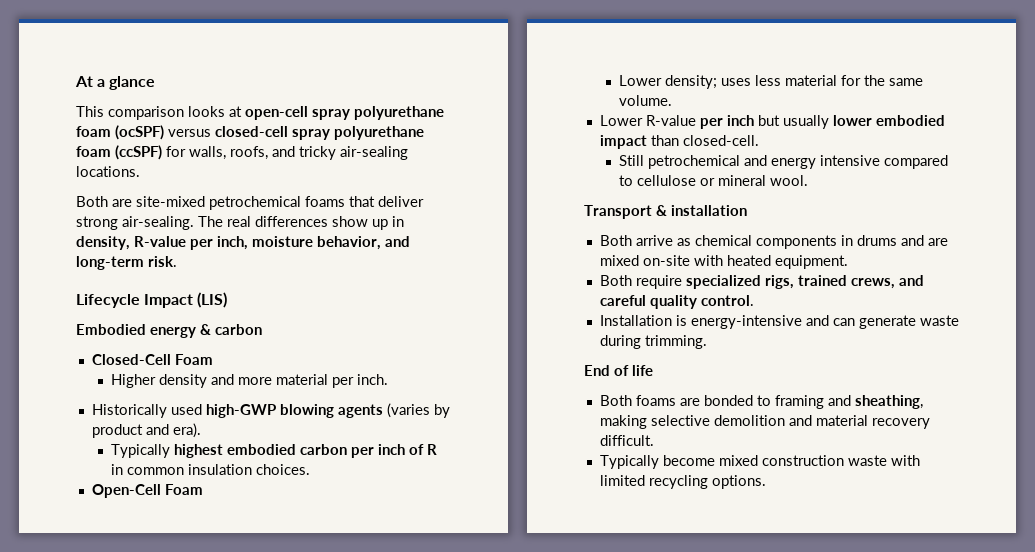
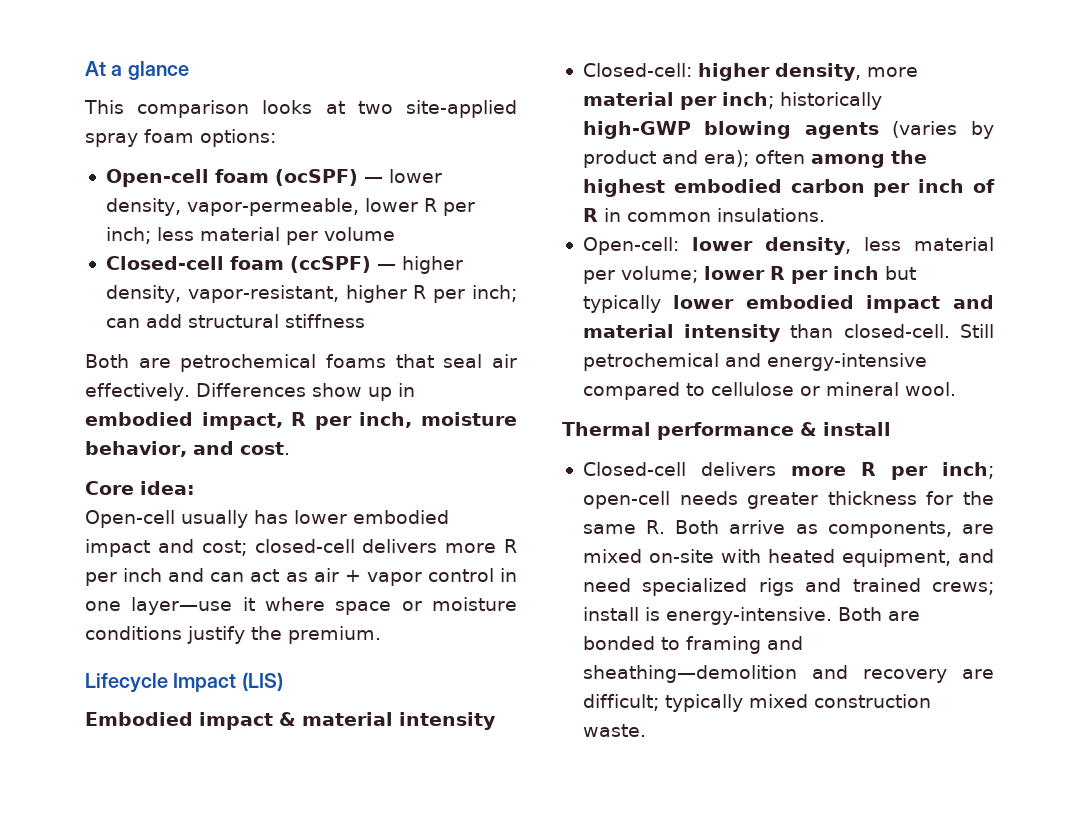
[245,106,444,120] [76,125,424,140] [76,145,408,160] [76,166,140,177] [76,196,205,207] open-cell spray polyurethane foam (ocSPF) versus closed-cell spray polyurethane foam (ccSPF) for walls, roofs, and tricky air-sealing locations. // Both are site-mixed -> [357,100,517,118] [85,129,276,147] [105,169,442,187] [105,198,475,216] [105,227,395,245] [105,256,463,274] [105,285,517,303] [105,314,365,328] [85,354,171,368] two site-applied spray foam options: // Open-cell foam (ocSPF) — lower density, vapor-permeable, lower R per inch; less material per volume // Closed-cell foam (ccSPF) — higher density, vapor-resistant, higher R per inch; can add structural stiffness // Both are
[378,196,424,207] [76,216,404,230] [76,236,186,250] deliver strong air-sealing. The real differences show up in density, R-value -> [443,354,517,368] [85,383,415,401] [85,412,307,430] seal air effectively. Differences show up in embodied impact, R
[76,256,177,270] [76,292,228,308] [76,324,262,338] [91,354,213,365] [110,374,388,388] [91,404,202,418] long-term risk. // Lifecycle Impact (LIS) // Embodied energy & carbon // Closed-Cell Foam // Higher density and more material per inch. // Historically used -> [239,442,290,455] [85,481,195,495] [85,510,449,528] [85,539,517,557] [85,568,517,586] [85,597,517,615] [85,626,381,644] [85,672,283,693] [85,712,496,730] [582,63,918,81] [582,92,882,110] cost. // Core idea: // Open-cell usually has lower embodied impact and cost; closed-cell delivers more R per inch and can act as air + vapor control in one layer—use it where space or moisture conditions justify the premium. // Lifecycle Impact (LIS) // Embodied impact & material intensity // Closed-cell: higher density, more material per inch; historically
[172,423,201,438] [110,444,170,458] era). // Typically -> [703,150,927,168] era); often among the
[187,464,310,475] [91,484,203,498] [618,75,923,89] [618,95,672,106] [599,115,696,126] insulation choices. // Open-Cell Foam // Lower density; uses less material for the same volume. // Lower R-value -> [716,208,825,222] [582,237,994,255] [582,266,785,284] insulations. // Open-cell: lower density, less material per volume; lower R
[782,115,945,129] [599,135,647,149] usually lower embodied impact -> [582,295,994,313] [582,324,782,342] typically lower embodied impact and material intensity
(759, 140) // -> (950, 331) none
[770,155,880,169] energy intensive -> [766,353,927,371] energy-intensive
[584,205,747,219] [599,235,924,249] Transport & installation // Both arrive as chemical components in drums and -> [562,422,891,440] [582,462,994,480] [582,491,994,509] [582,520,952,538] Thermal performance & install // Closed-cell delivers more R per inch; open-cell needs greater thickness for the same R. Both arrive as components,
[774,255,848,269] [599,275,924,289] [599,295,754,309] [599,315,959,329] [599,335,707,349] [584,365,653,376] [599,395,676,406] equipment. // Both require specialized rigs, trained crews, and careful quality control. // Installation is energy-intensive and can generate waste during trimming. // End of life // Both foams -> [841,549,994,567] [582,578,994,596] [582,607,882,625] equipment, and need specialized rigs and trained crews; install is energy-intensive. Both
[854,395,923,409] [599,415,930,429] [599,435,654,446] [599,455,920,469] [599,475,766,489] sheathing, making selective demolition and material recovery difficult. // Typically become mixed construction waste with limited recycling options. -> [582,665,994,683] [582,694,931,712] [582,724,646,737] sheathing—demolition and recovery are difficult; typically mixed construction waste.

